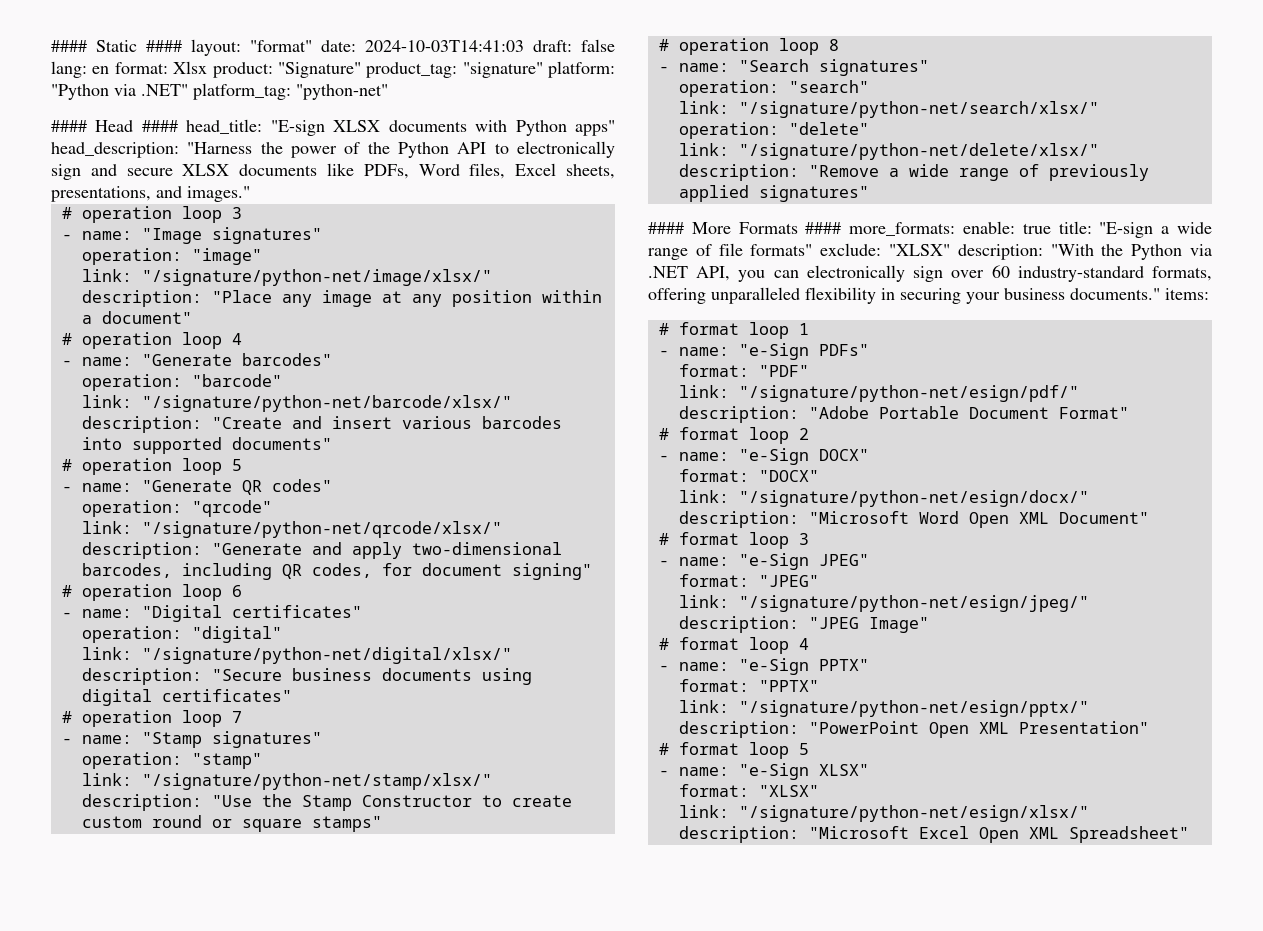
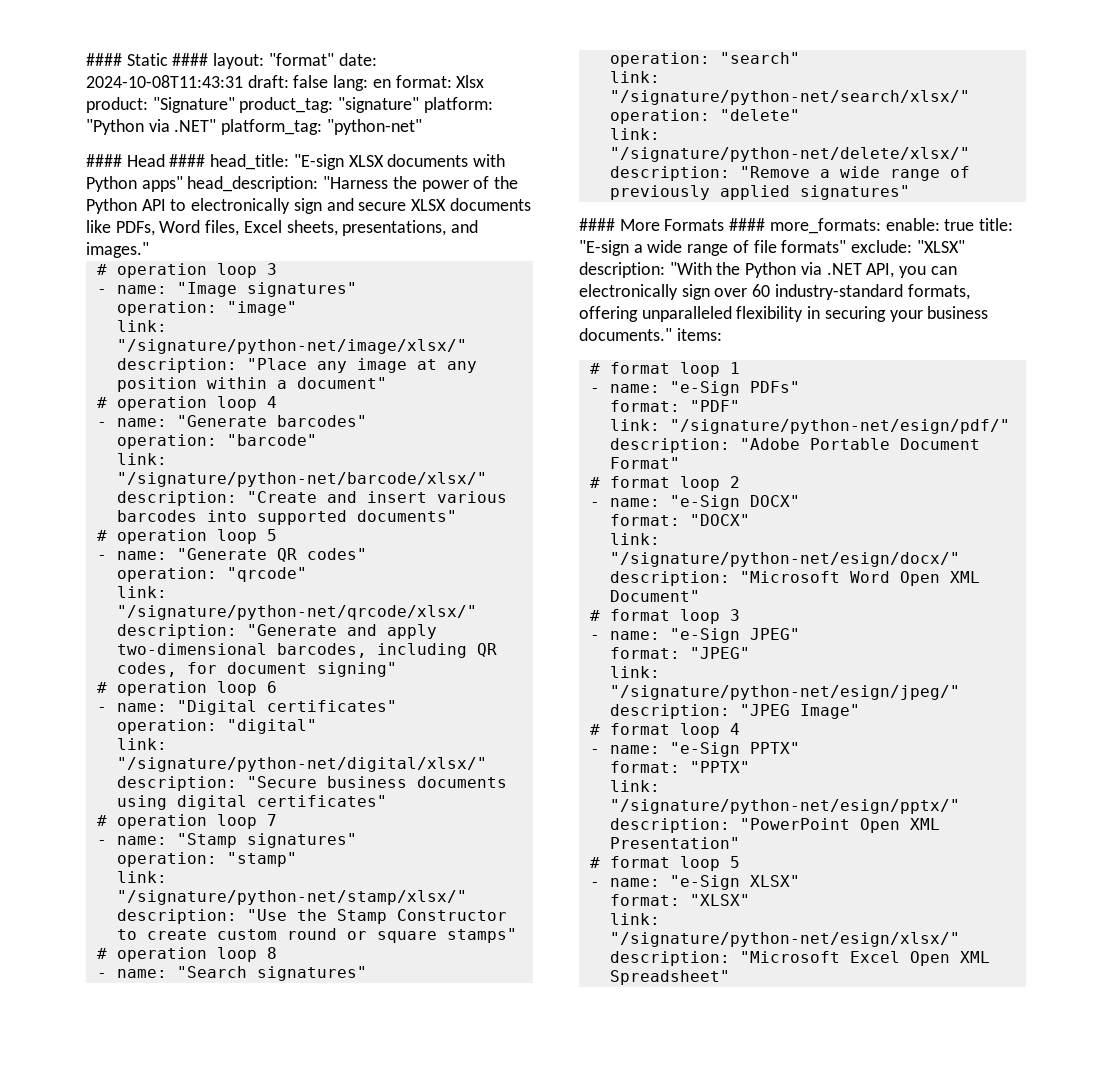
[365,40,524,52] 2024-10-03T14:41:03 -> [86,75,243,88] 2024-10-08T11:43:31

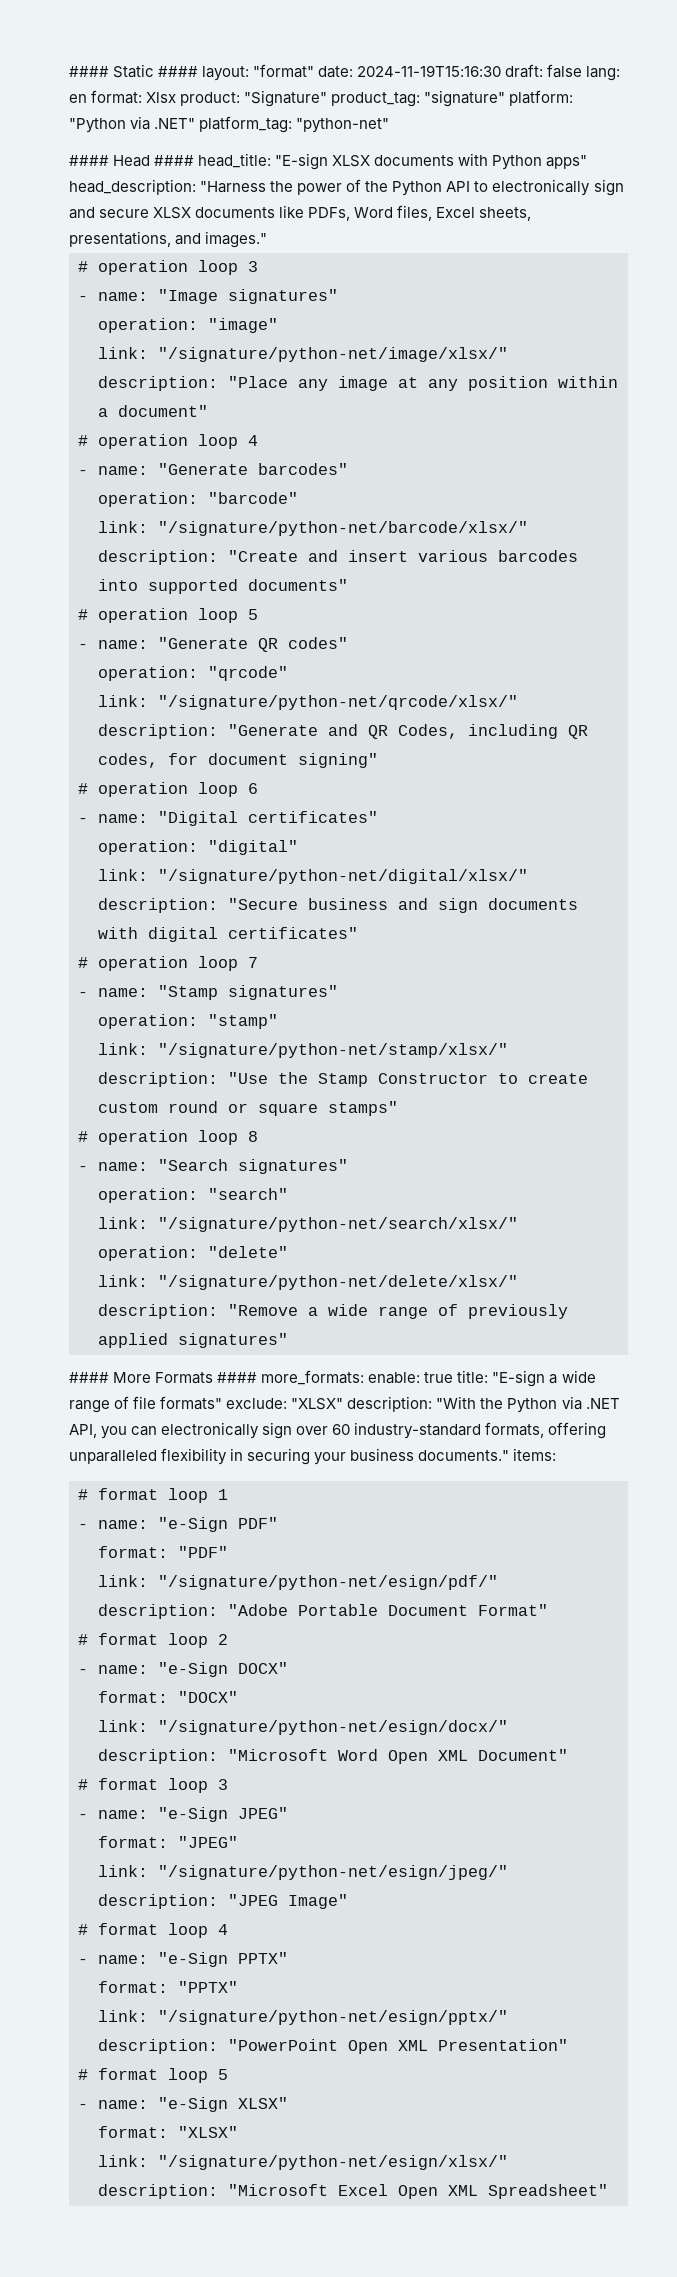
[86,75,243,88] 2024-10-08T11:43:31 -> [357,65,502,77] 2024-11-19T15:16:30
[386,624,437,639] [116,643,367,658] apply two-dimensional barcodes, -> [368,724,458,739] QR Codes,
[416,776,507,788] [116,795,167,810] documents using -> [398,898,578,913] [98,927,138,939] and sign documents with
[749,381,800,393] PDFs" -> [238,1517,278,1529] PDF"

